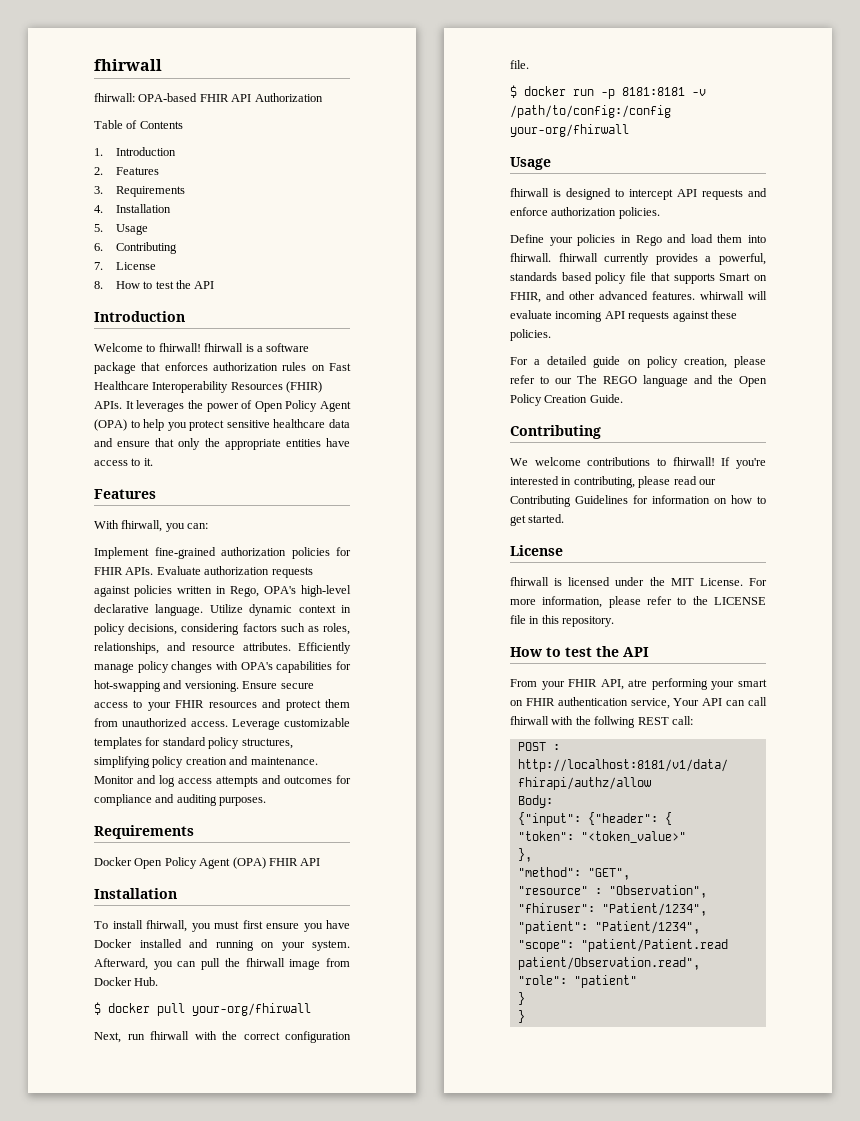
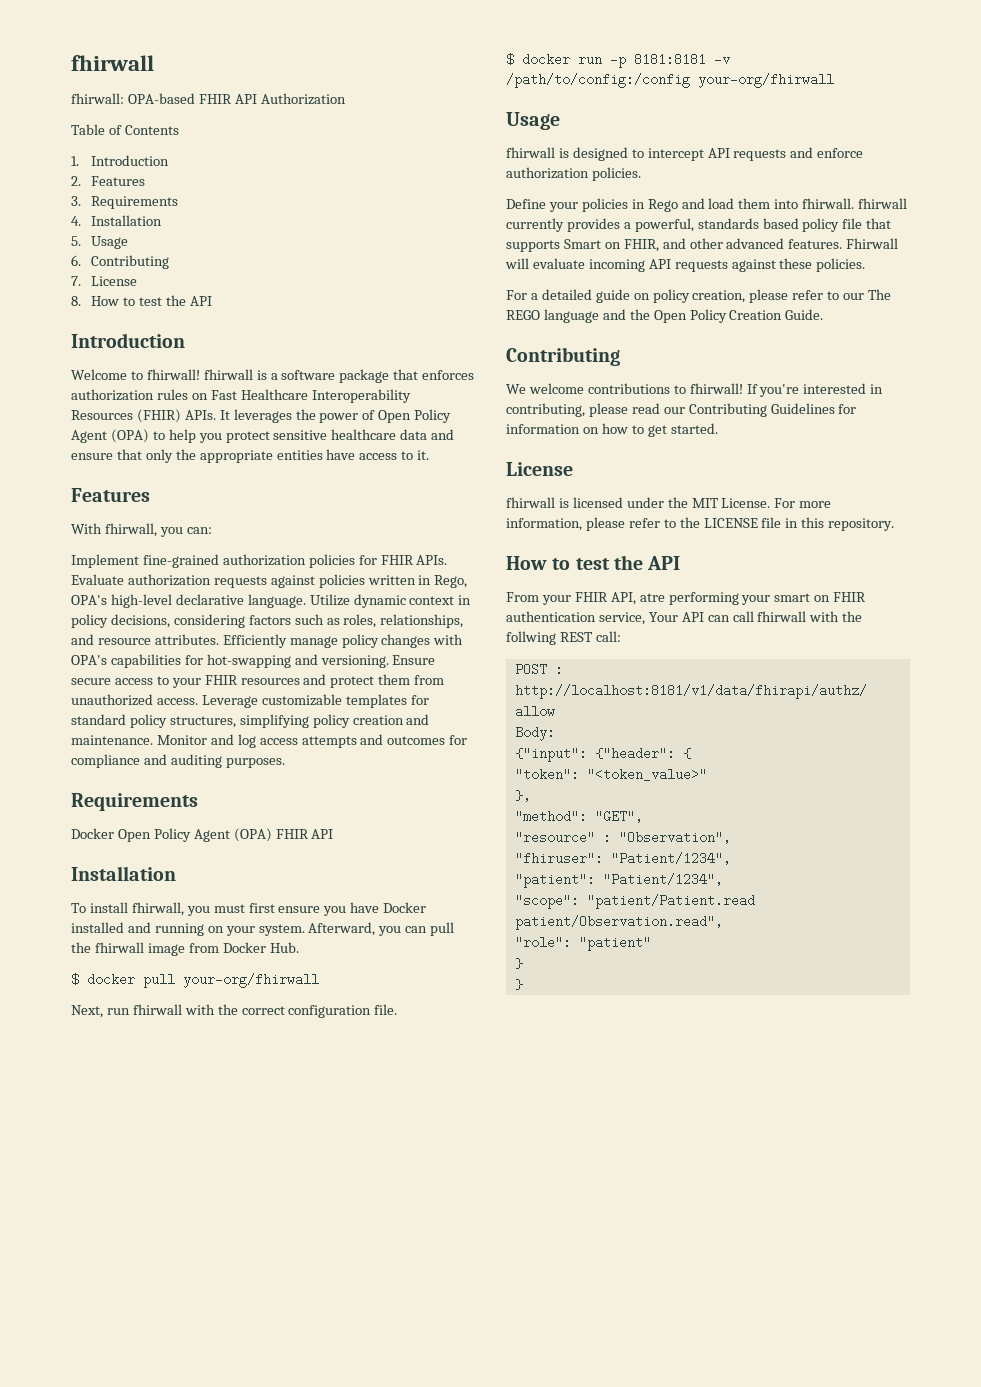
[700,291,744,300] whirwall -> [846,238,899,249] Fhirwall

